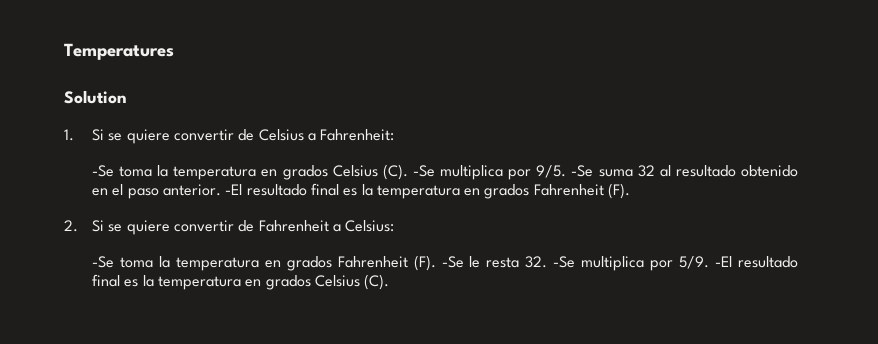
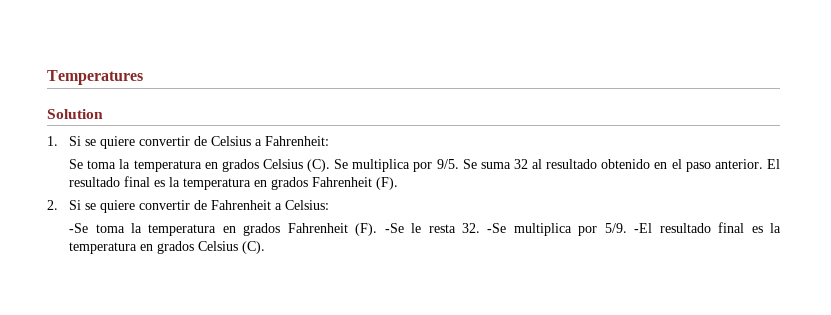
[91,165,114,177] -Se -> [69,159,84,169] Se
[412,165,435,177] -Se -> [334,159,349,169] Se
[571,165,594,177] -Se -> [462,159,477,169] Se
[225,184,243,195] -El -> [766,159,780,169] El

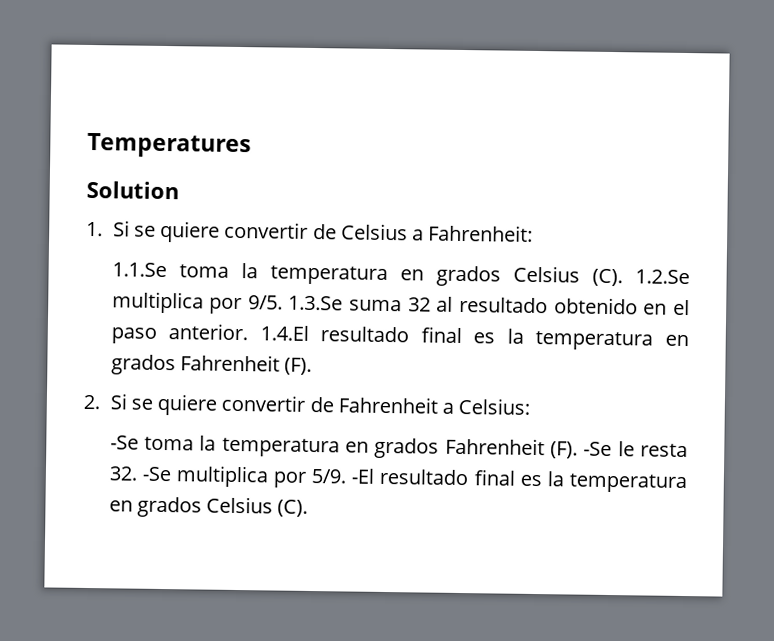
[69,159,84,169] Se -> [111,262,167,278] 1.1.Se
[334,159,349,169] Se -> [635,269,691,285] 1.2.Se
[462,159,477,169] Se -> [288,295,344,311] 1.3.Se
[766,159,780,169] El -> [259,325,309,341] 1.4.El

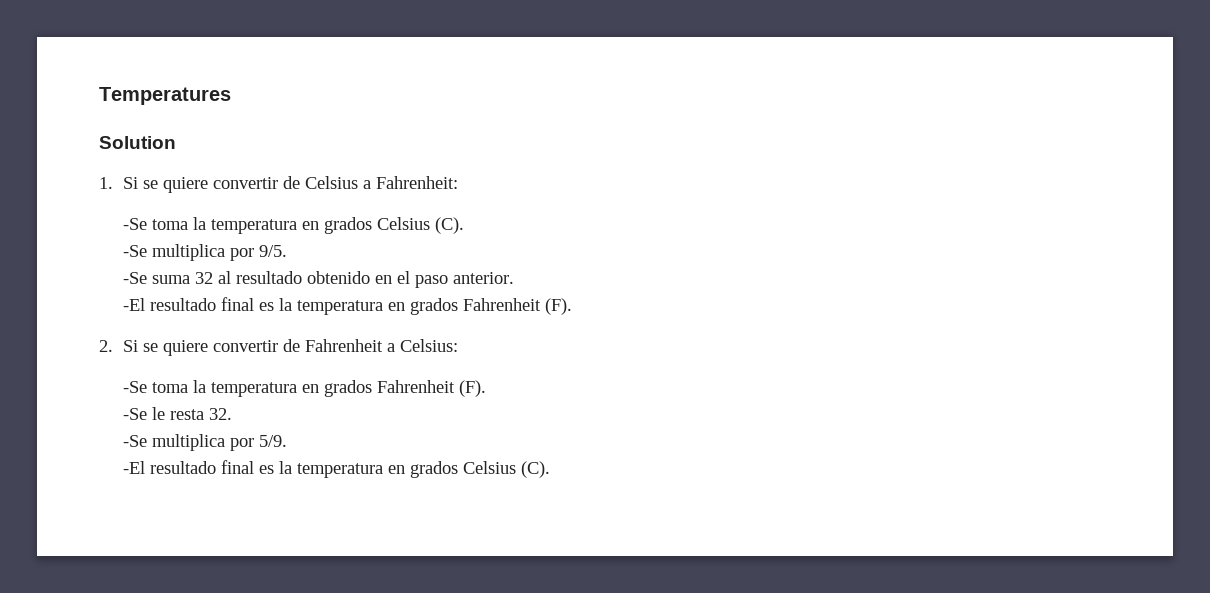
[111,262,167,278] 1.1.Se -> [123,218,148,230] -Se
[635,269,691,285] 1.2.Se -> [123,245,148,257] // -Se
[288,295,344,311] 1.3.Se -> [123,272,148,284] // -Se
[259,325,309,341] 1.4.El -> [123,298,146,311] // -El
(578, 450) none -> (487, 388) //
(138, 473) none -> (233, 414) //
(347, 476) none -> (288, 441) //

